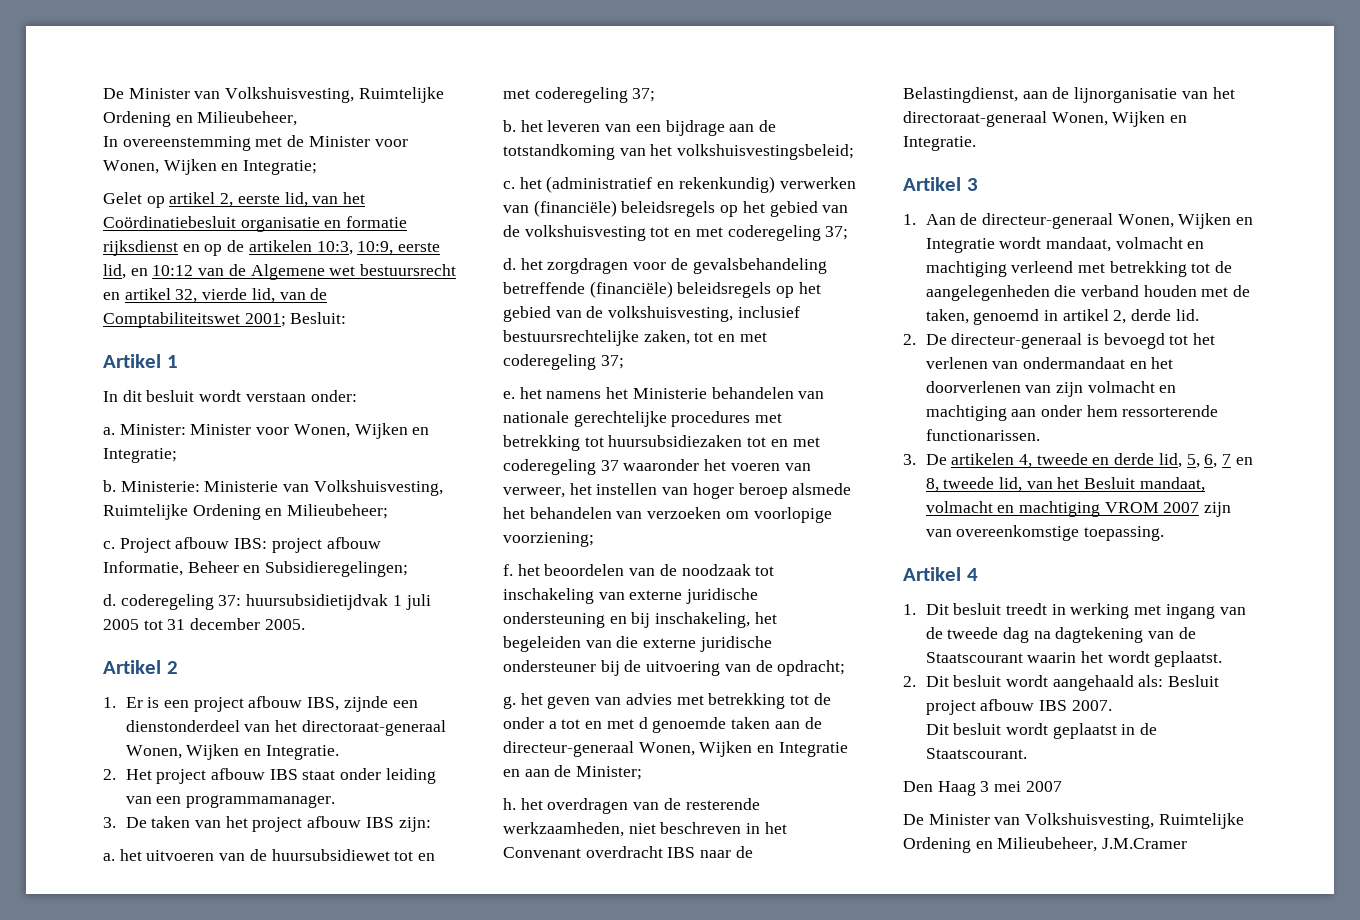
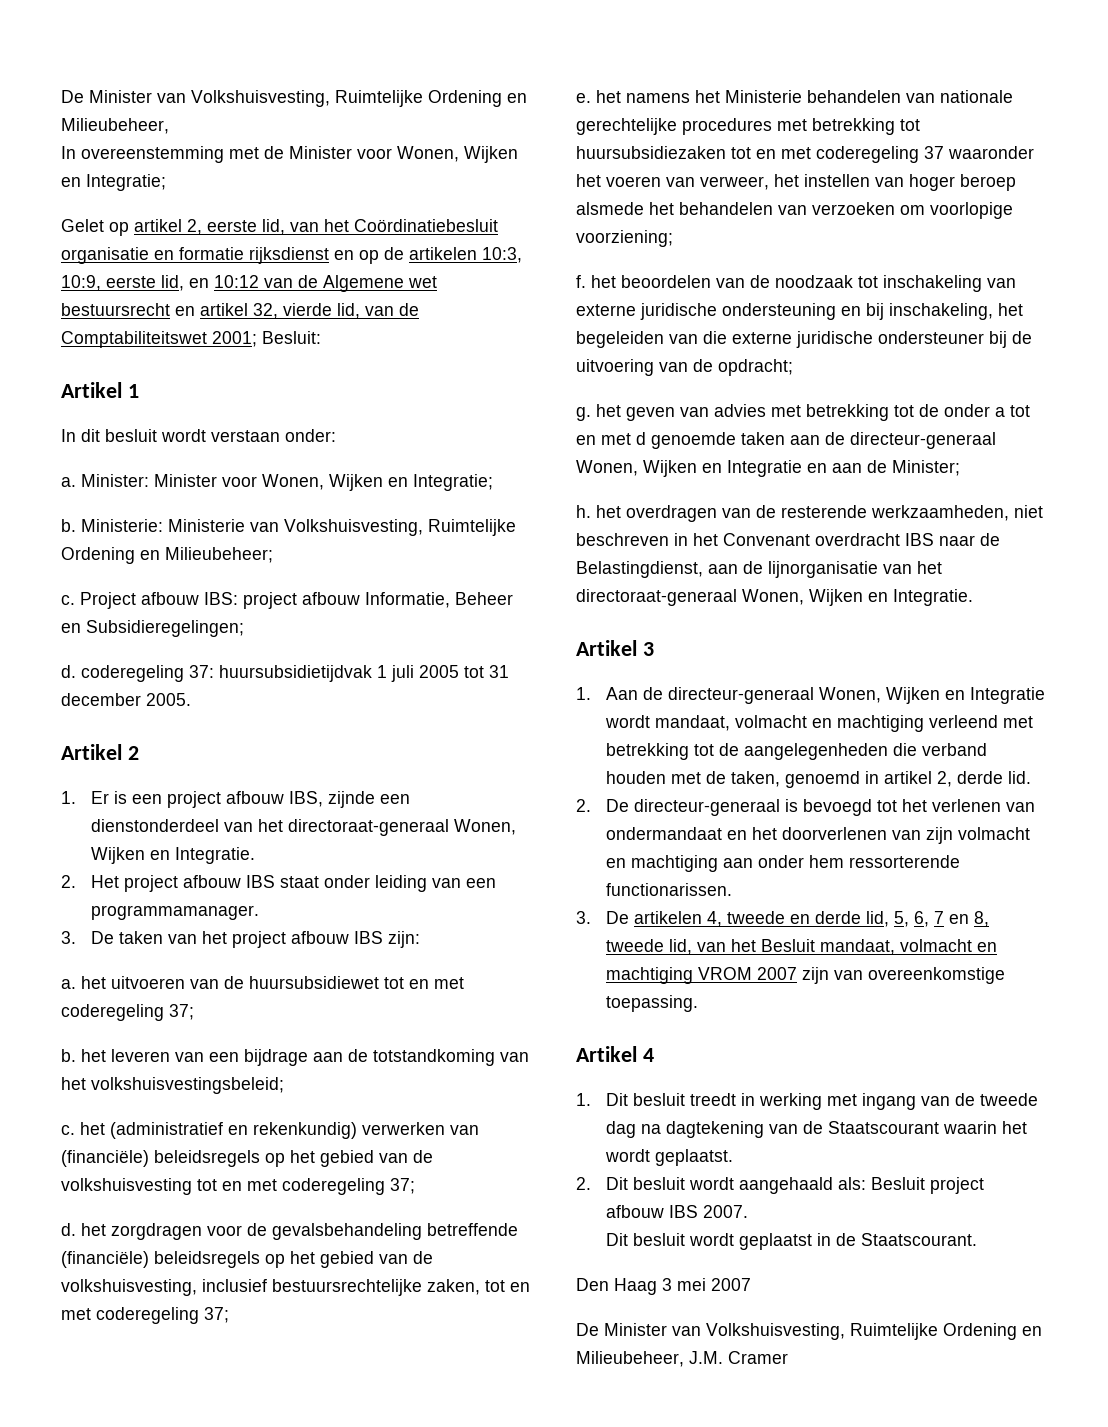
[1102,838,1188,849] J.M.Cramer -> [689,1351,788,1364] J.M. Cramer

